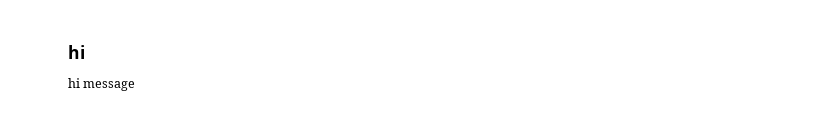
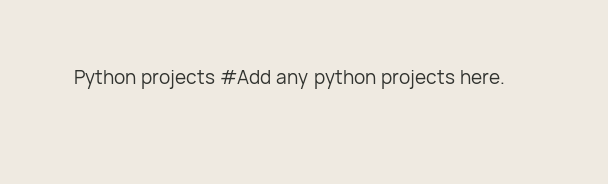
[68,45,85,59] [68,78,136,91] hi // hi message -> [74,70,505,89] Python projects #Add any python projects here.

